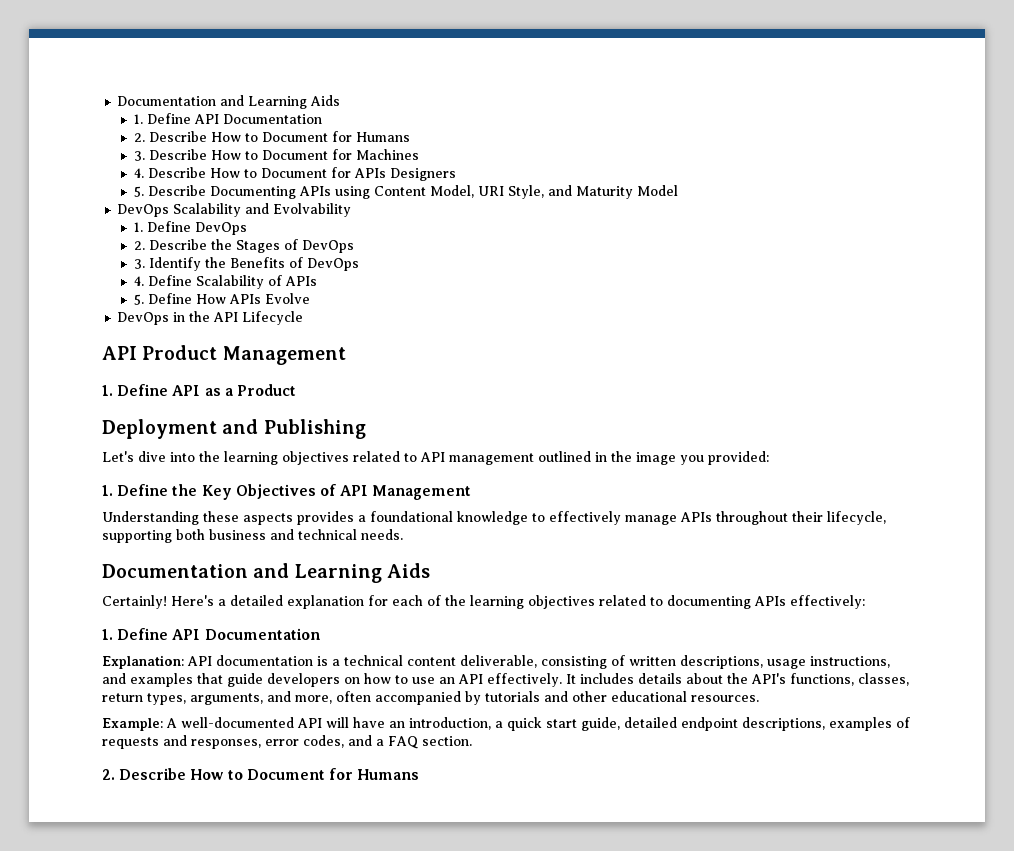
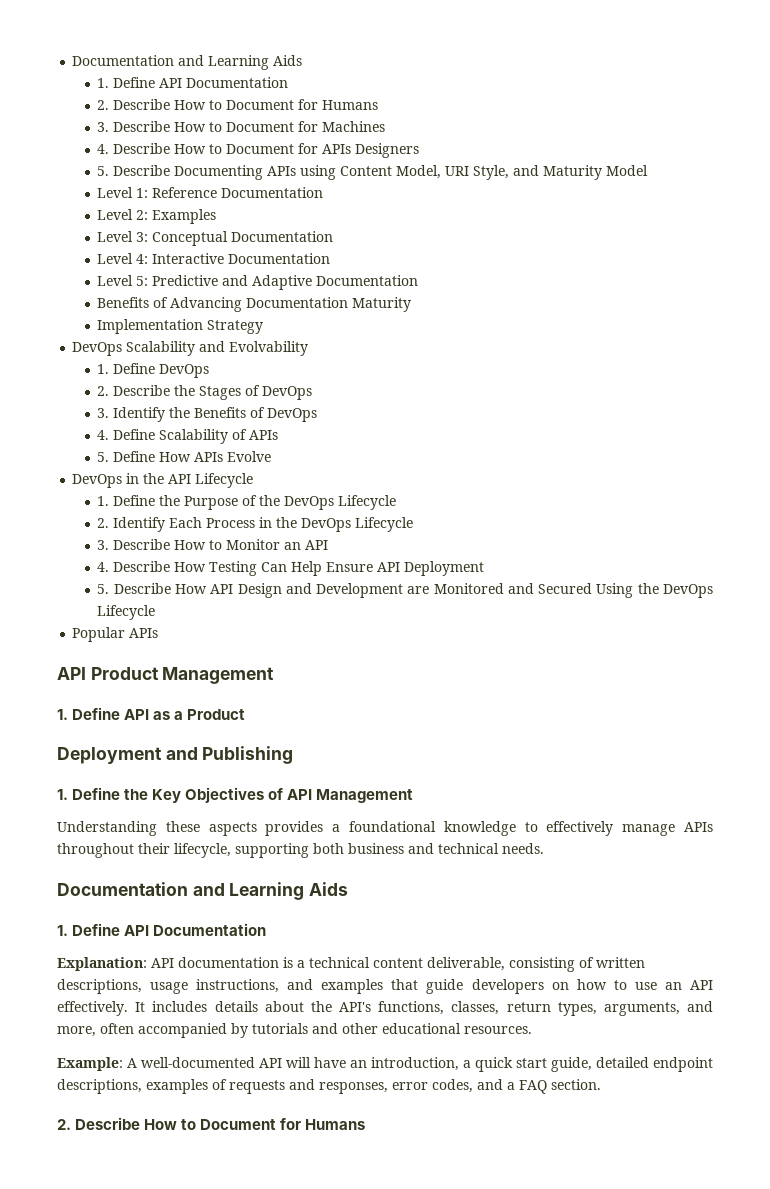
(678, 190) none -> [97,187,324,198] [97,209,217,224] [97,231,334,246] [97,253,331,264] [97,275,419,290] [97,297,412,312] [97,319,264,334] // Level 1: Reference Documentation // Level 2: Examples // Level 3: Conceptual Documentation // Level 4: Interactive Documentation // Level 5: Predictive and Adaptive Documentation // Benefits of Advancing Documentation Maturity // Implementation Strategy
(304, 318) none -> [97,495,397,510] [97,517,414,532] [97,539,329,550] [97,561,485,576] [97,583,713,598] [97,605,156,620] [72,627,159,642] // 1. Define the Purpose of the DevOps Lifecycle // 2. Identify Each Process in the DevOps Lifecycle // 3. Describe How to Monitor an API // 4. Describe How Testing Can Help Ensure API Deployment // 5. Describe How API Design and Development are Monitored and Secured Using the DevOps Lifecycle // Popular APIs
[102,451,769,465] // Let's dive into the learning objectives related to API management outlined in the image you provided: -> (294, 755) none
[102,595,865,609] // Certainly! Here's a detailed explanation for each of the learning objectives related to documenting APIs effectively: -> (349, 889) none

